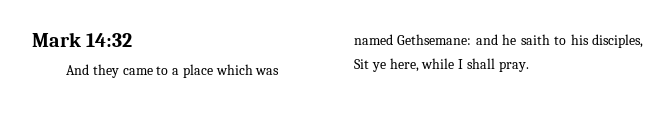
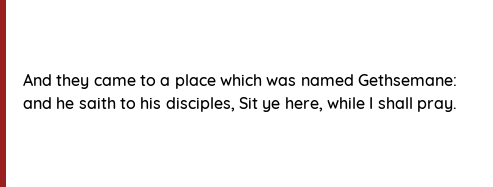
[32,32,133,47] Mark 14:32 // -> (23, 79) none

